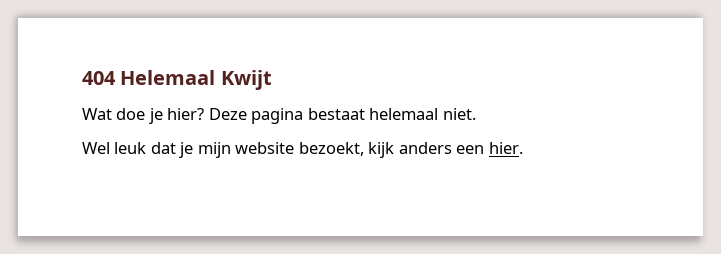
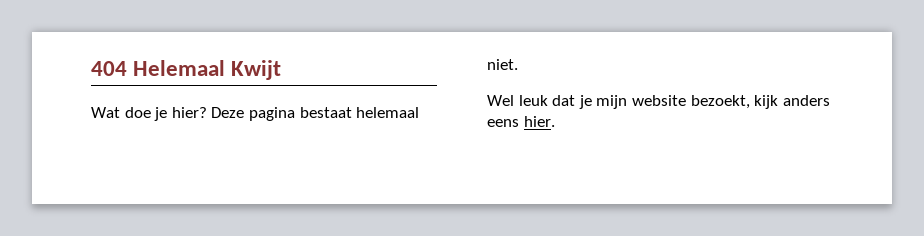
[456,145,485,154] een -> [487,119,519,127] eens

